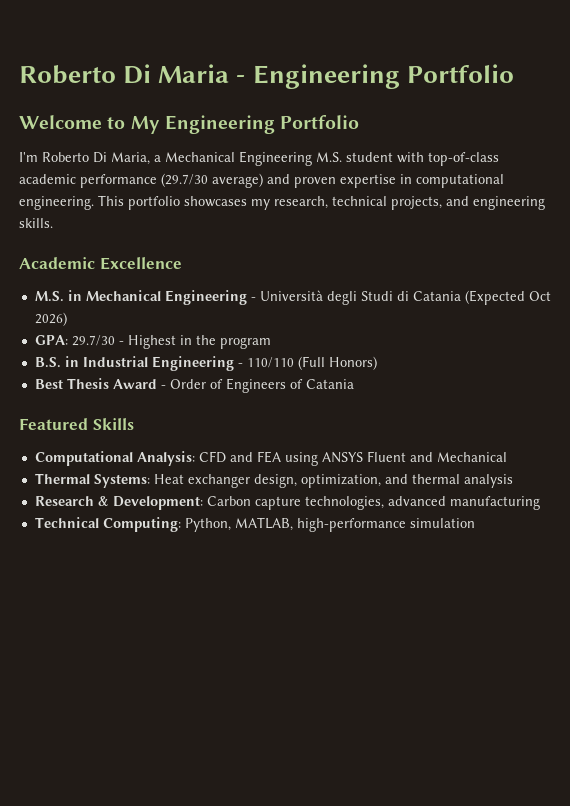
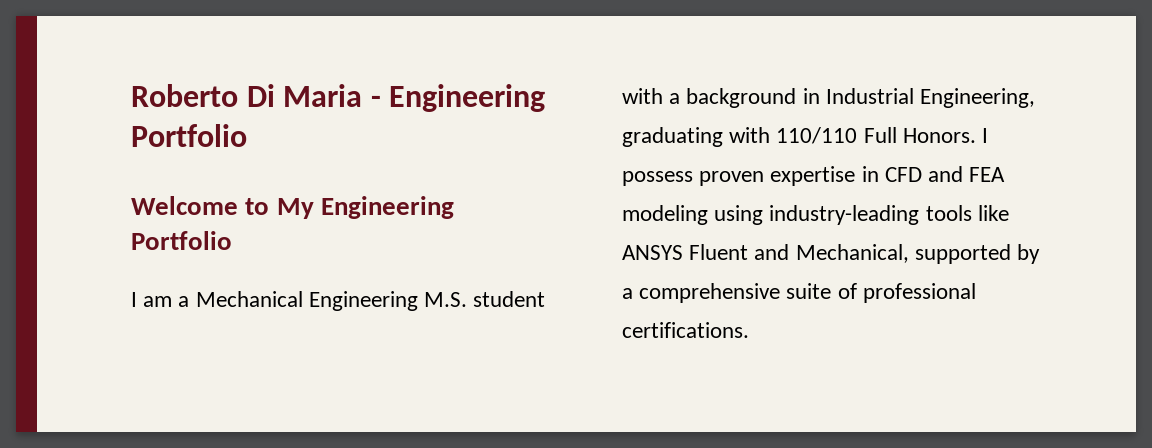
[19,152,150,165] I'm Roberto Di Maria, -> [131,292,173,307] I am
[428,152,499,166] [19,173,504,188] [19,195,545,210] [19,218,53,228] [19,257,182,270] [34,290,551,305] [34,312,67,326] [34,335,271,349] [34,356,377,371] [34,378,354,393] [19,418,134,430] [34,451,507,466] [34,473,513,488] [34,496,540,510] [34,517,475,532] top-of-class academic performance (29.7/30 average) and proven expertise in computational engineering. This portfolio showcases my research, technical projects, and engineering skills. // Academic Excellence // M.S. in Mechanical Engineering - Università degli Studi di Catania (Expected Oct 2026) // GPA: 29.7/30 - Highest in the program // B.S. in Industrial Engineering - 110/110 (Full Honors) // Best Thesis Award - Order of Engineers of Catania // Featured Skills // Computational Analysis: CFD and FEA using ANSYS Fluent and Mechanical // Thermal Systems: Heat exchanger design, optimization, and thermal analysis // Research & Development: Carbon capture technologies, advanced manufacturing // Technical Computing: Python, MATLAB, high-performance simulation -> [669,88,1036,108] [622,127,989,147] [622,166,1006,186] [622,205,1009,225] [622,244,1041,264] [622,283,976,303] [622,322,749,338] a background in Industrial Engineering, graduating with 110/110 Full Honors. I possess proven expertise in CFD and FEA modeling using industry-leading tools like ANSYS Fluent and Mechanical, supported by a comprehensive suite of professional certifications.

